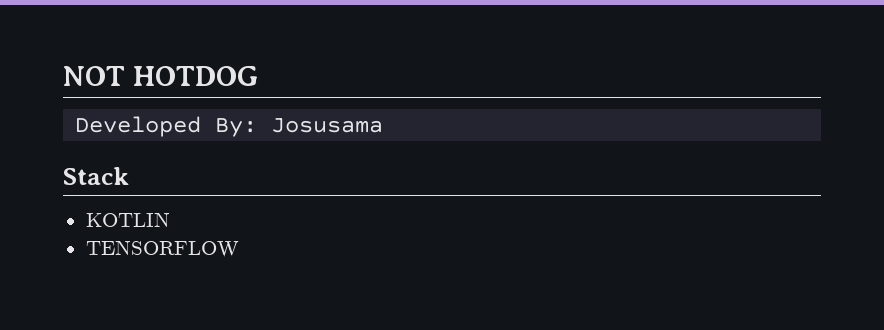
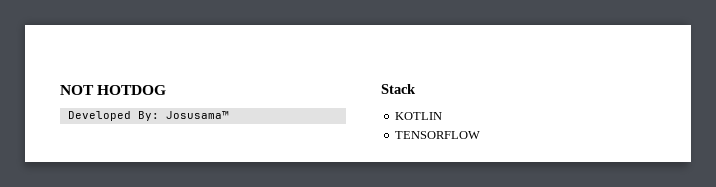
[271,118,384,133] Josusama -> [165,111,229,119] Josusama™

